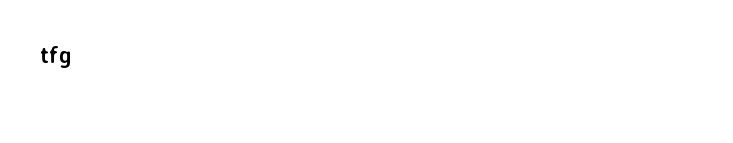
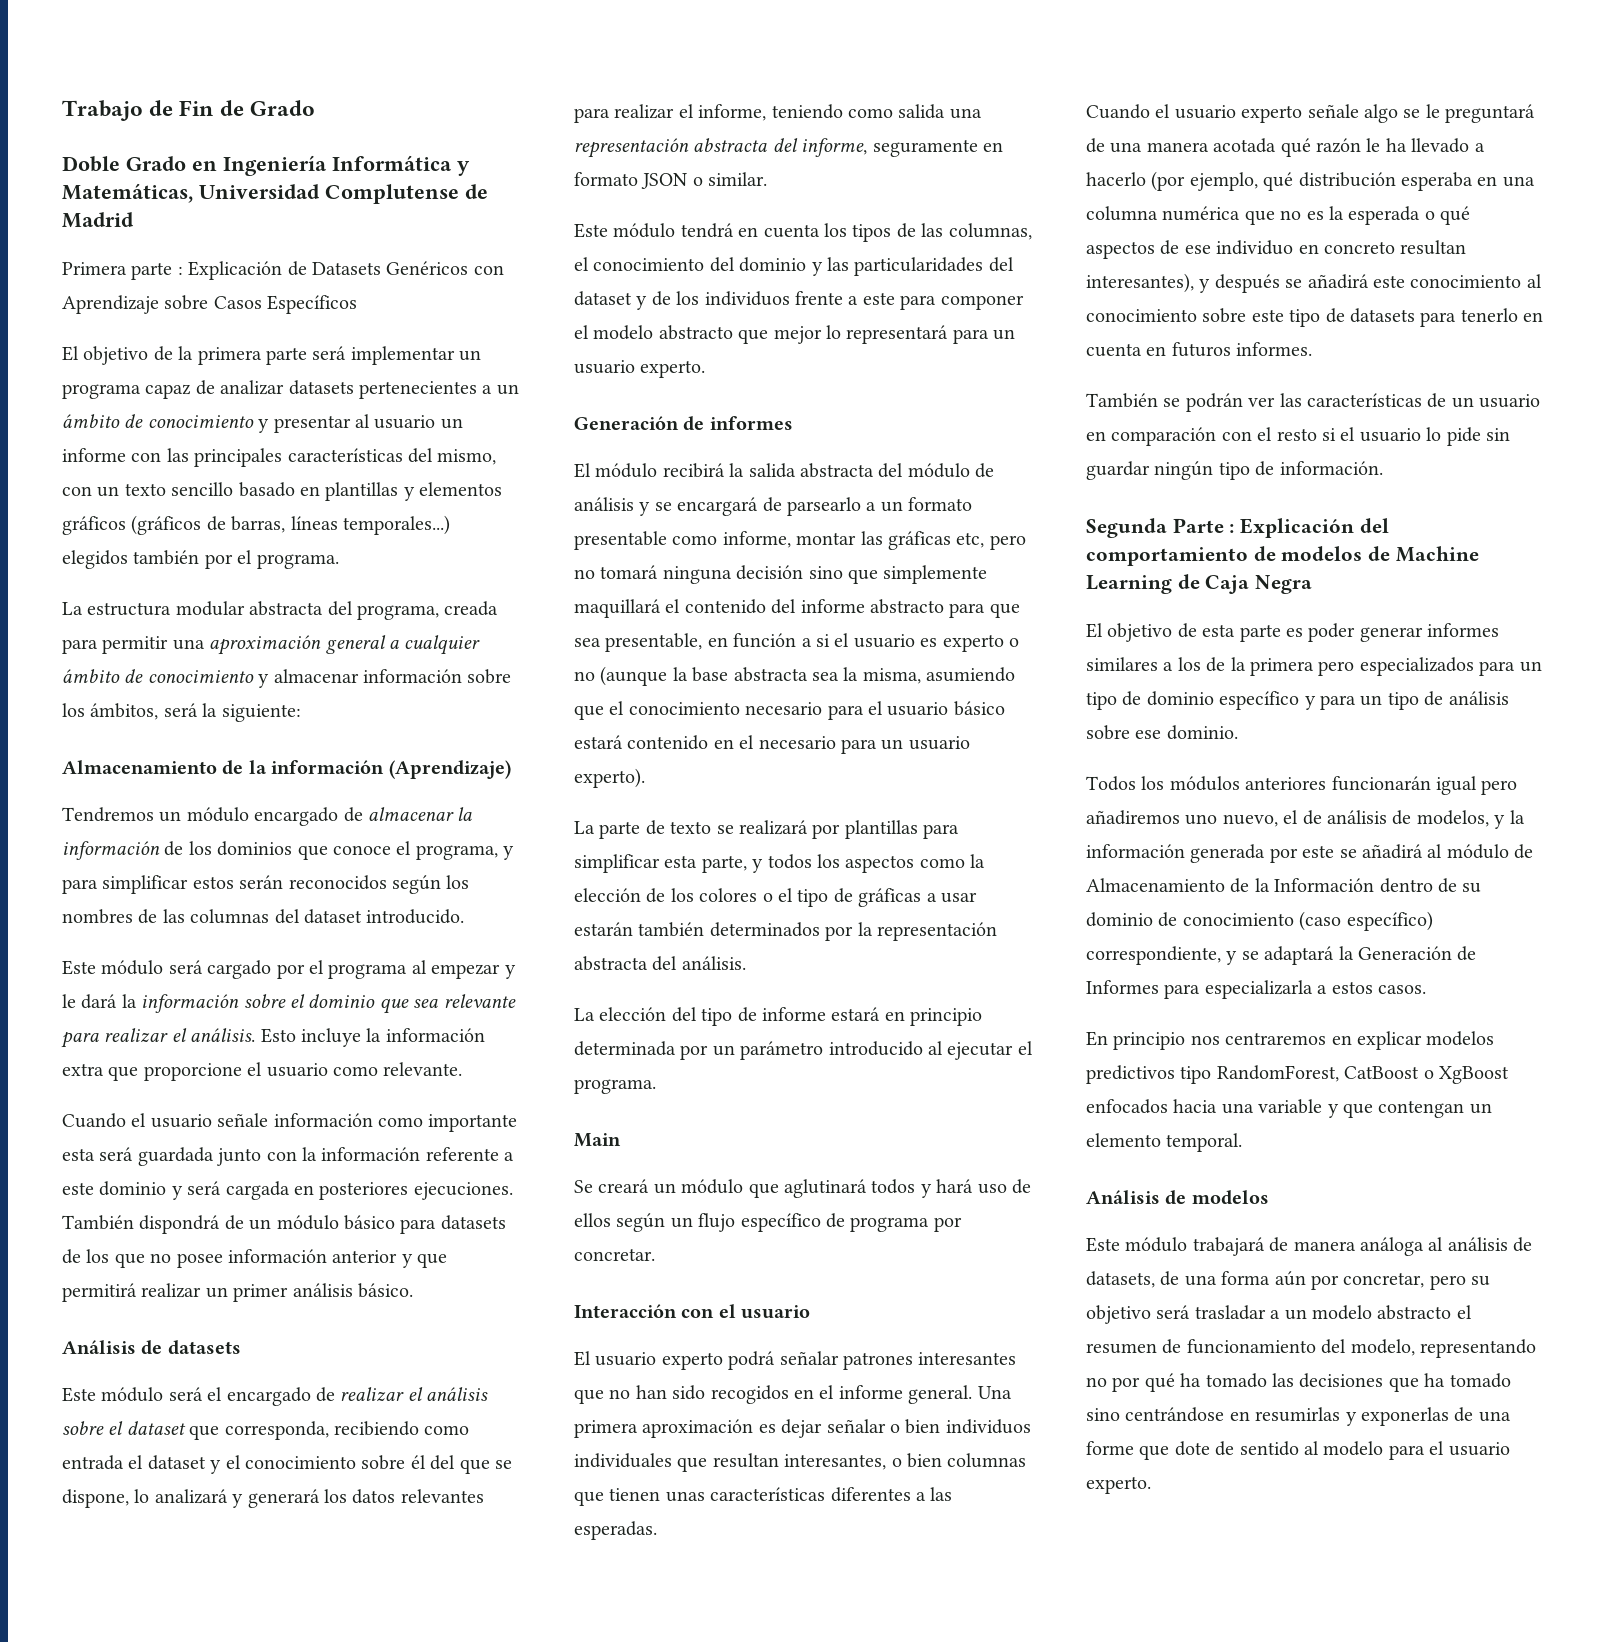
[40,46,72,68] tfg -> [62,100,315,121] [62,155,470,176] [62,183,488,204] [62,212,134,228] [62,261,504,280] [62,295,358,314] [62,346,482,365] [62,380,519,399] [62,414,463,433] [62,448,497,467] [62,482,503,501] [62,515,450,535] [62,550,339,569] [62,601,499,620] [62,635,481,655] [62,669,512,688] [62,703,301,722] [62,760,511,779] [62,807,473,826] [62,841,515,860] [62,875,470,894] [62,909,465,924] [62,960,516,979] [62,994,516,1014] [61,1028,485,1048] [62,1062,463,1081] [62,1113,518,1132] [62,1147,515,1166] [62,1181,513,1200] [62,1215,506,1234] [62,1249,448,1268] [62,1283,413,1302] [62,1340,241,1355] [62,1387,489,1406] [62,1421,470,1440] [62,1455,512,1474] [62,1489,484,1508] [574,104,982,123] [574,138,1003,158] [574,172,768,189] [574,223,1032,242] [574,257,1014,276] [574,291,1024,310] [574,325,1016,344] [574,360,706,378] [574,416,793,431] [574,463,995,478] [574,497,973,516] [574,531,1026,550] [574,565,988,584] [574,599,1020,618] [574,633,1019,652] [574,666,1016,686] [574,701,1005,720] [574,735,970,754] [574,768,645,788] [574,820,960,839] [574,854,986,873] [574,888,977,907] [574,922,997,941] [574,956,746,971] [574,1007,983,1026] [574,1041,1033,1060] [574,1079,656,1094] [574,1133,621,1147] [574,1179,1031,1198] [574,1213,962,1232] [574,1248,655,1261] [574,1304,811,1319] [574,1351,1017,1370] [574,1385,1012,1404] [574,1419,1031,1438] [574,1453,1027,1472] [574,1487,953,1506] [574,1521,657,1540] [1086,104,1536,123] [1086,138,1485,157] [1086,171,1535,191] [1086,206,1471,225] [1086,240,1467,259] [1086,273,1542,293] [1086,308,1544,327] [1086,342,1313,357] [1086,393,1541,412] [1086,427,1510,446] [1086,461,1383,480] [1086,518,1389,538] [1086,546,1479,566] [1086,574,1313,594] [1086,623,1500,642] [1086,657,1542,676] [1086,691,1509,710] [1086,725,1238,740] [1086,776,1518,795] [1086,810,1525,829] [1086,844,1534,863] [1086,878,1482,893] [1086,911,1433,931] [1086,946,1477,965] [1086,980,1426,999] [1086,1031,1495,1050] [1086,1065,1509,1084] [1086,1099,1492,1118] [1086,1133,1243,1152] [1086,1190,1269,1205] [1086,1237,1533,1256] [1086,1271,1491,1290] [1086,1305,1472,1324] [1086,1339,1536,1358] [1086,1373,1511,1392] [1086,1407,1511,1426] [1086,1441,1510,1460] [1086,1476,1151,1494] Trabajo de Fin de Grado // Doble Grado en Ingeniería Informática y Matemáticas, Universidad Complutense de Madrid // Primera parte : Explicación de Datasets Genéricos con Aprendizaje sobre Casos Específicos // El objetivo de la primera parte será implementar un programa capaz de analizar datasets pertenecientes a un ámbito de conocimiento y presentar al usuario un informe con las principales características del mismo, con un texto sencillo basado en plantillas y elementos gráficos (gráficos de barras, líneas temporales...) elegidos también por el programa. // La estructura modular abstracta del programa, creada para permitir una aproximación general a cualquier ámbito de conocimiento y almacenar información sobre los ámbitos, será la siguiente: // Almacenamiento de la información (Aprendizaje) // Tendremos un módulo encargado de almacenar la información de los dominios que conoce el programa, y para simplificar estos serán reconocidos según los nombres de las columnas del dataset introducido. // Este módulo será cargado por el programa al empezar y le dará la información sobre el dominio que sea relevante para realizar el análisis. Esto incluye la información extra que proporcione el usuario como relevante. // Cuando el usuario señale información como importante esta será guardada junto con la información referente a este dominio y será cargada en posteriores ejecuciones. También dispondrá de un módulo básico para datasets de los que no posee información anterior y que permitirá realizar un primer análisis básico. // Análisis de datasets // Este módulo será el encargado de realizar el análisis sobre el dataset que corresponda, recibiendo como entrada el dataset y el conocimiento sobre él del que se dispone, lo analizará y generará los datos relevantes para realizar el informe, teniendo como salida una representación abstracta del informe, seguramente en formato JSON o similar. // Este módulo tendrá en cuenta los tipos de las columnas, el conocimiento del dominio y las particularidades del dataset y de los individuos frente a este para componer el modelo abstracto que mejor lo representará para un usuario experto. // Generación de informes // El módulo recibirá la salida abstracta del módulo de análisis y se encargará de parsearlo a un formato presentable como informe, montar las gráficas etc, pero no tomará ninguna decisión sino que simplemente maquillará el contenido del informe abstracto para que sea presentable, en función a si el usuario es experto o no (aunque la base abstracta sea la misma, asumiendo que el conocimiento necesario para el usuario básico estará contenido en el necesario para un usuario experto). // La parte de texto se realizará por plantillas para simplificar esta parte, y todos los aspectos como la elección de los colores o el tipo de gráficas a usar estarán también determinados por la representación abstracta del análisis. // La elección del tipo de informe estará en principio determinada por un parámetro introducido al ejecutar el programa. // Main // Se creará un módulo que aglutinará todos y hará uso de ellos según un flujo específico de programa por concretar. // Interacción con el usuario // El usuario experto podrá señalar patrones interesantes que no han sido recogidos en el informe general. Una primera aproximación es dejar señalar o bien individuos individuales que resultan interesantes, o bien columnas que tienen unas características diferentes a las esperadas. // Cuando el usuario experto señale algo se le preguntará de una manera acotada qué razón le ha llevado a hacerlo (por ejemplo, qué distribución esperaba en una columna numérica que no es la esperada o qué aspectos de ese individuo en concreto resultan interesantes), y después se añadirá este conocimiento al conocimiento sobre este tipo de datasets para tenerlo en cuenta en futuros informes. // También se podrán ver las características de un usuario en comparación con el resto si el usuario lo pide sin guardar ningún tipo de información. // Segunda Parte : Explicación del comportamiento de modelos de Machine Learning de Caja Negra // El objetivo de esta parte es poder generar informes similares a los de la primera pero especializados para un tipo de dominio específico y para un tipo de análisis sobre ese dominio. // Todos los módulos anteriores funcionarán igual pero añadiremos uno nuevo, el de análisis de modelos, y la información generada por este se añadirá al módulo de Almacenamiento de la Información dentro de su dominio de conocimiento (caso específico) correspondiente, y se adaptará la Generación de Informes para especializarla a estos casos. // En principio nos centraremos en explicar modelos predictivos tipo RandomForest, CatBoost o XgBoost enfocados hacia una variable y que contengan un elemento temporal. // Análisis de modelos // Este módulo trabajará de manera análoga al análisis de datasets, de una forma aún por concretar, pero su objetivo será trasladar a un modelo abstracto el resumen de funcionamiento del modelo, representando no por qué ha tomado las decisiones que ha tomado sino centrándose en resumirlas y exponerlas de una forme que dote de sentido al modelo para el usuario experto.

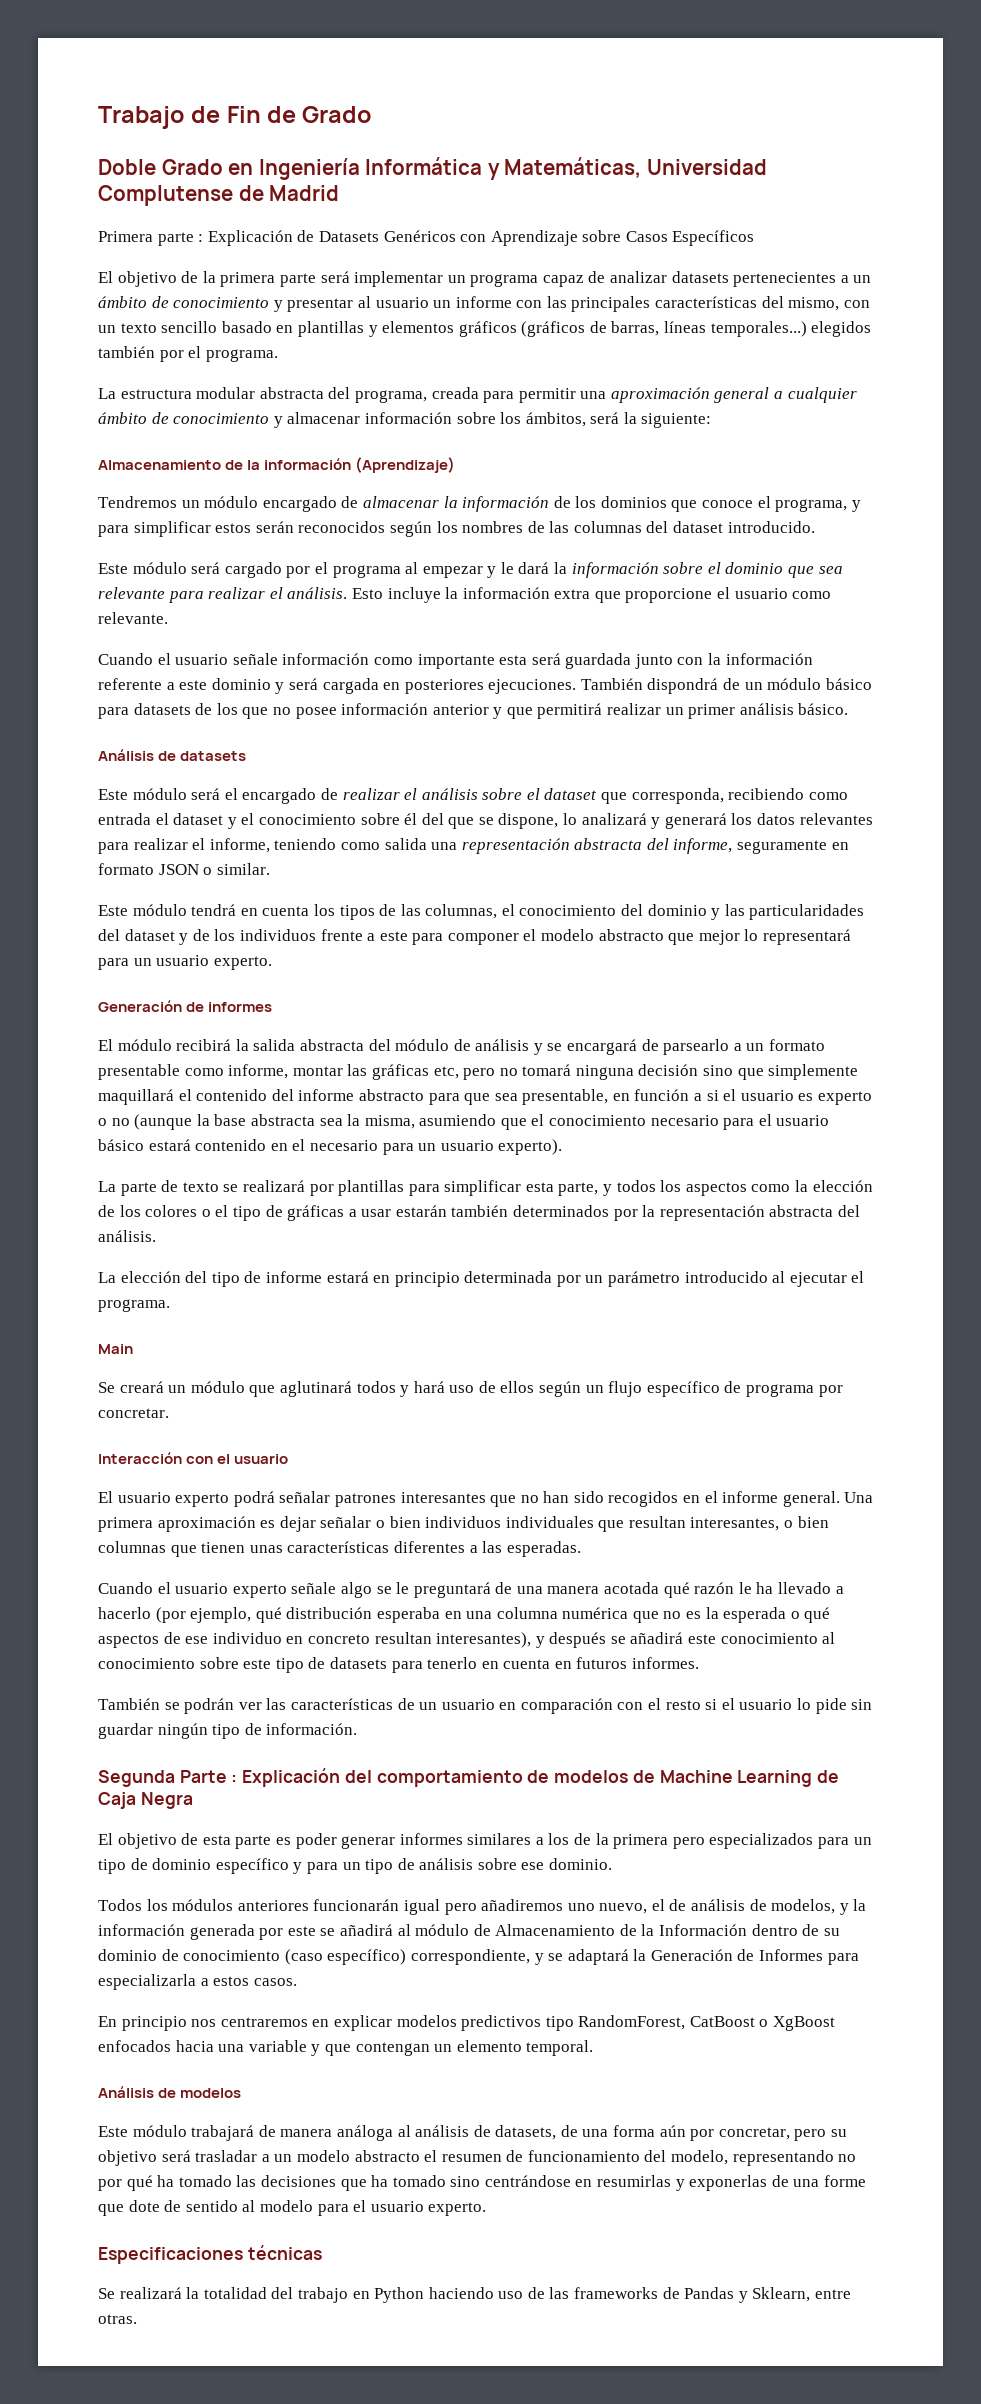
(1151, 1485) none -> [98,2245,322,2264] [98,2287,852,2303] [98,2314,137,2324] // Especificaciones técnicas // Se realizará la totalidad del trabajo en Python haciendo uso de las frameworks de Pandas y Sklearn, entre otras.

